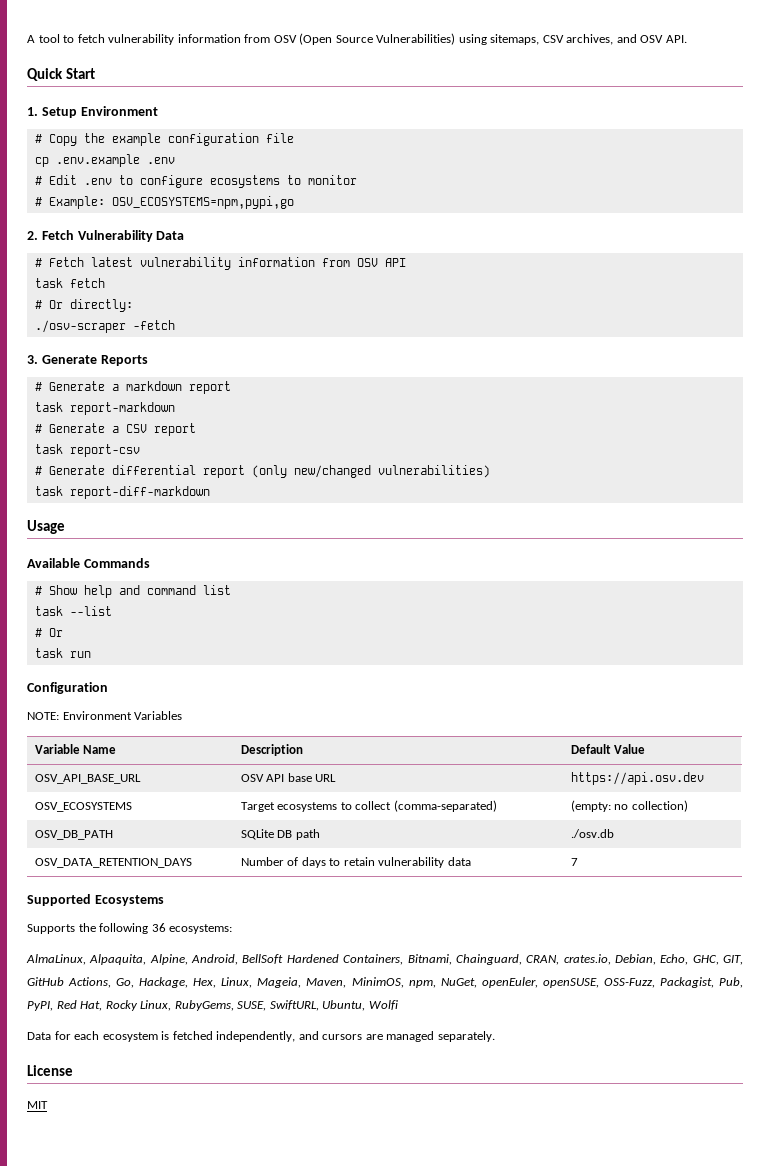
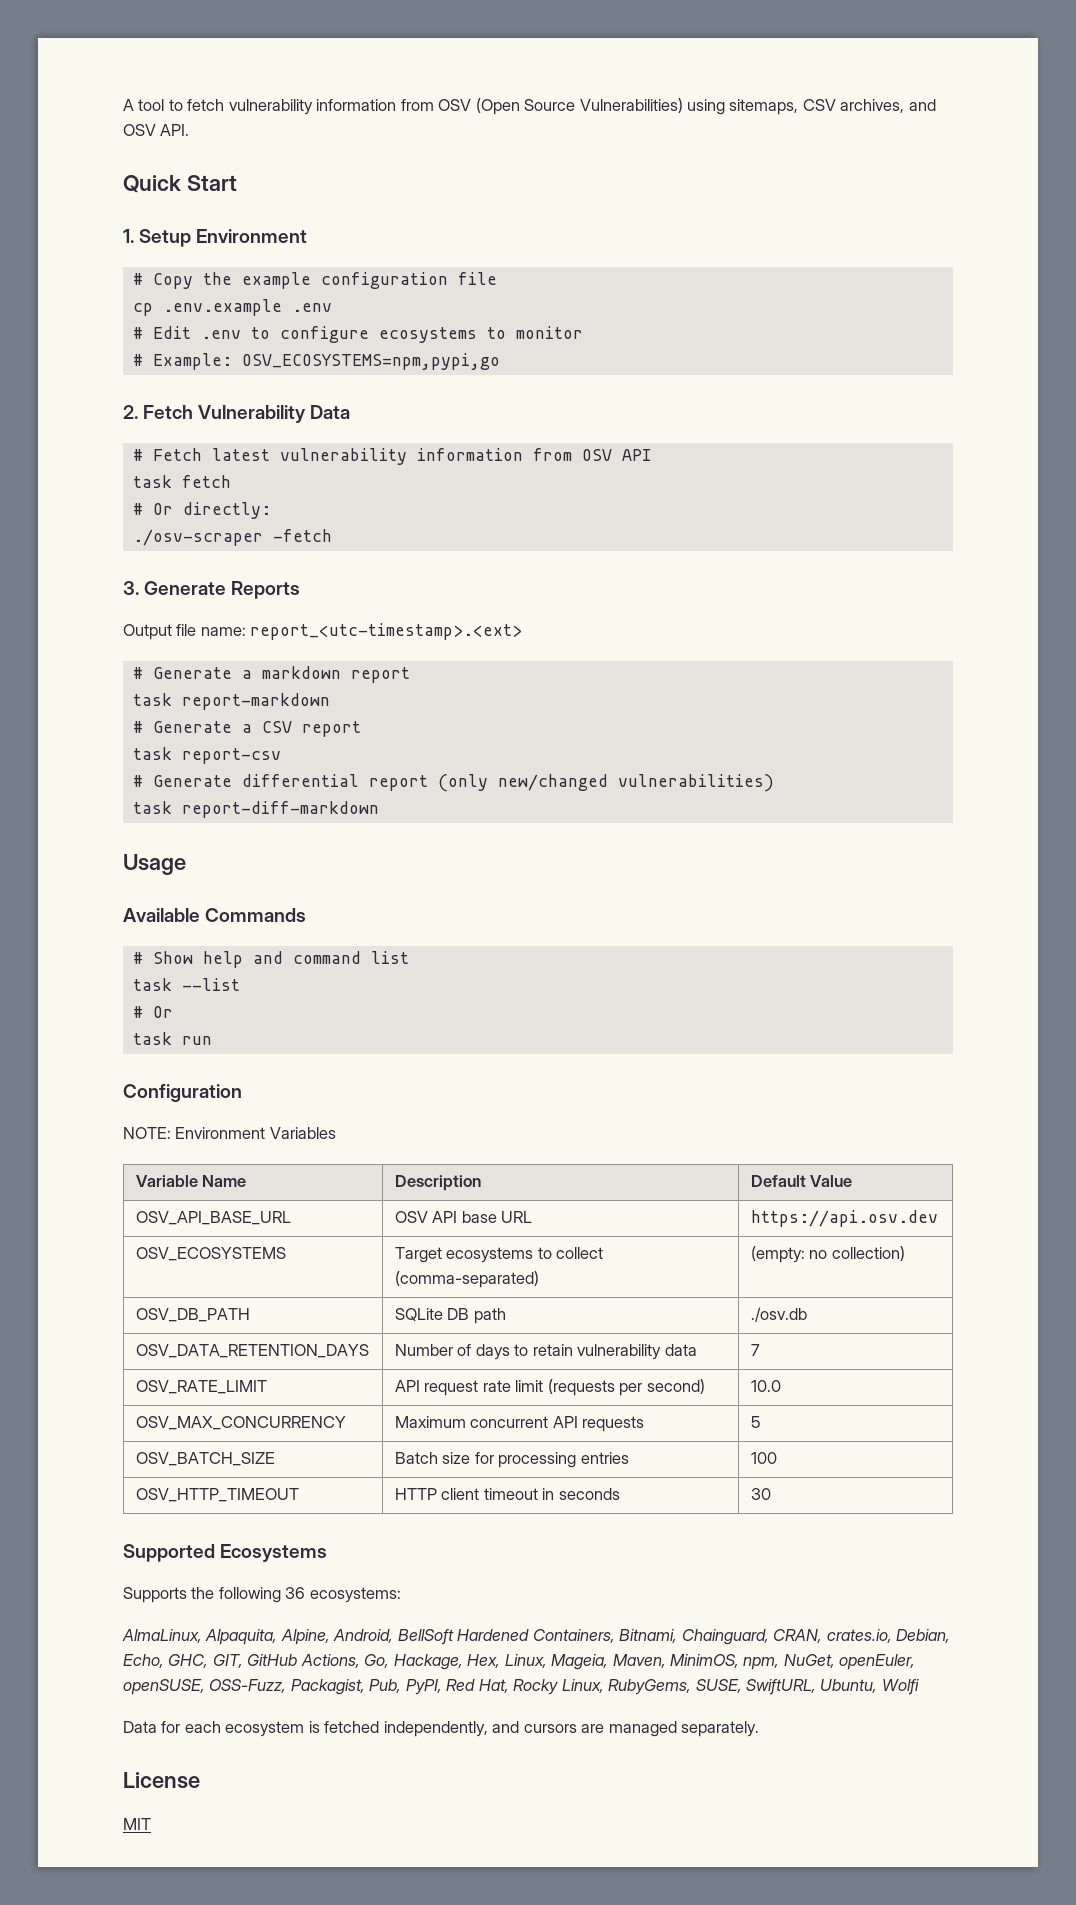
(148, 360) none -> [123,623,523,640] // Output file name: report_<utc-timestamp>.<ext>
(578, 862) none -> [135,1380,267,1394] [394,1379,705,1396] [750,1380,781,1392] [135,1416,346,1430] [394,1416,645,1432] [750,1416,761,1428] [135,1452,275,1466] [394,1452,629,1468] [750,1452,777,1464] [135,1488,299,1502] [394,1488,620,1500] [750,1488,771,1500] // OSV_RATE_LIMIT | API request rate limit (requests per second) | 10.0 // OSV_MAX_CONCURRENCY | Maximum concurrent API requests | 5 // OSV_BATCH_SIZE | Batch size for processing entries | 100 // OSV_HTTP_TIMEOUT | HTTP client timeout in seconds | 30

